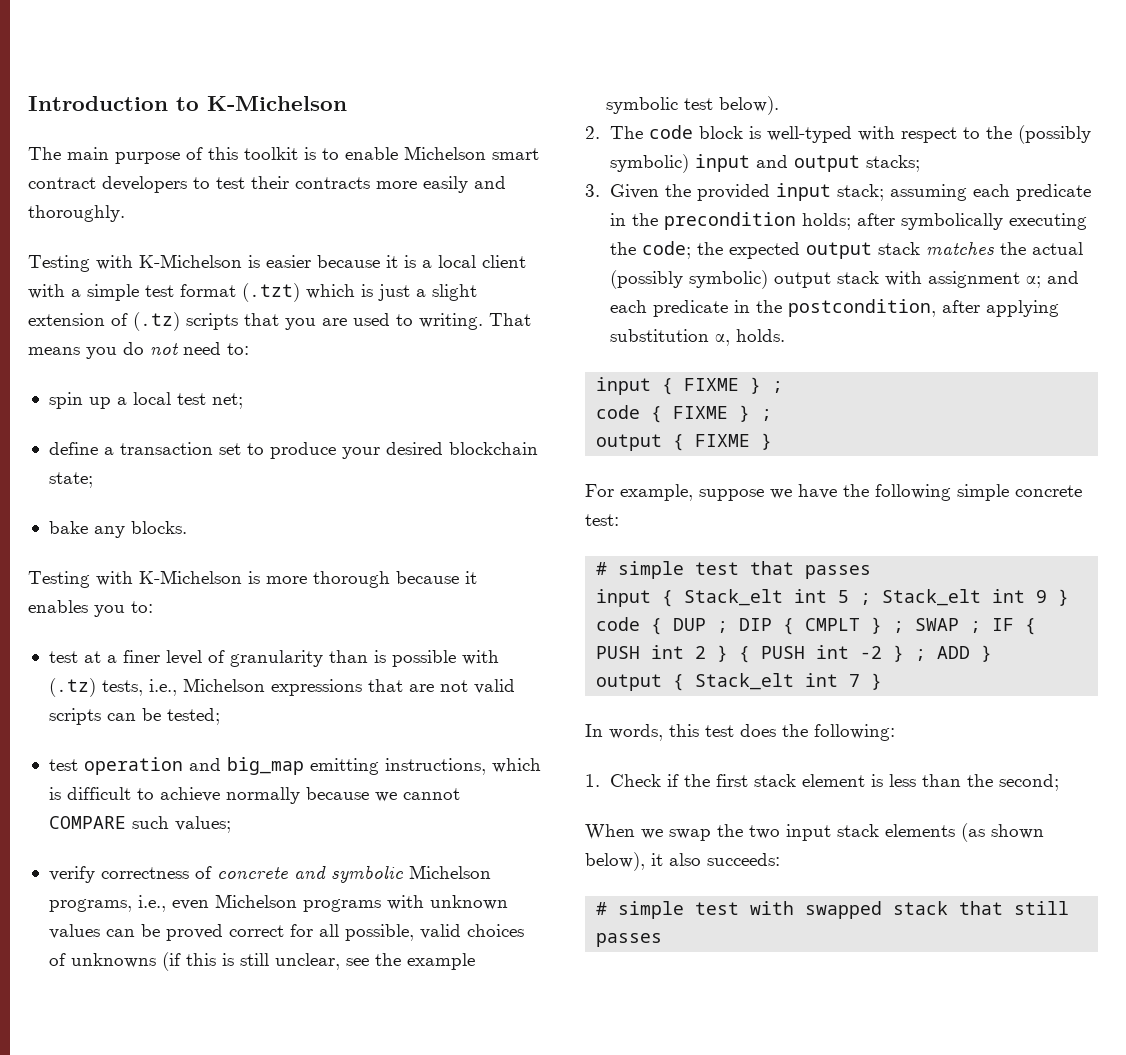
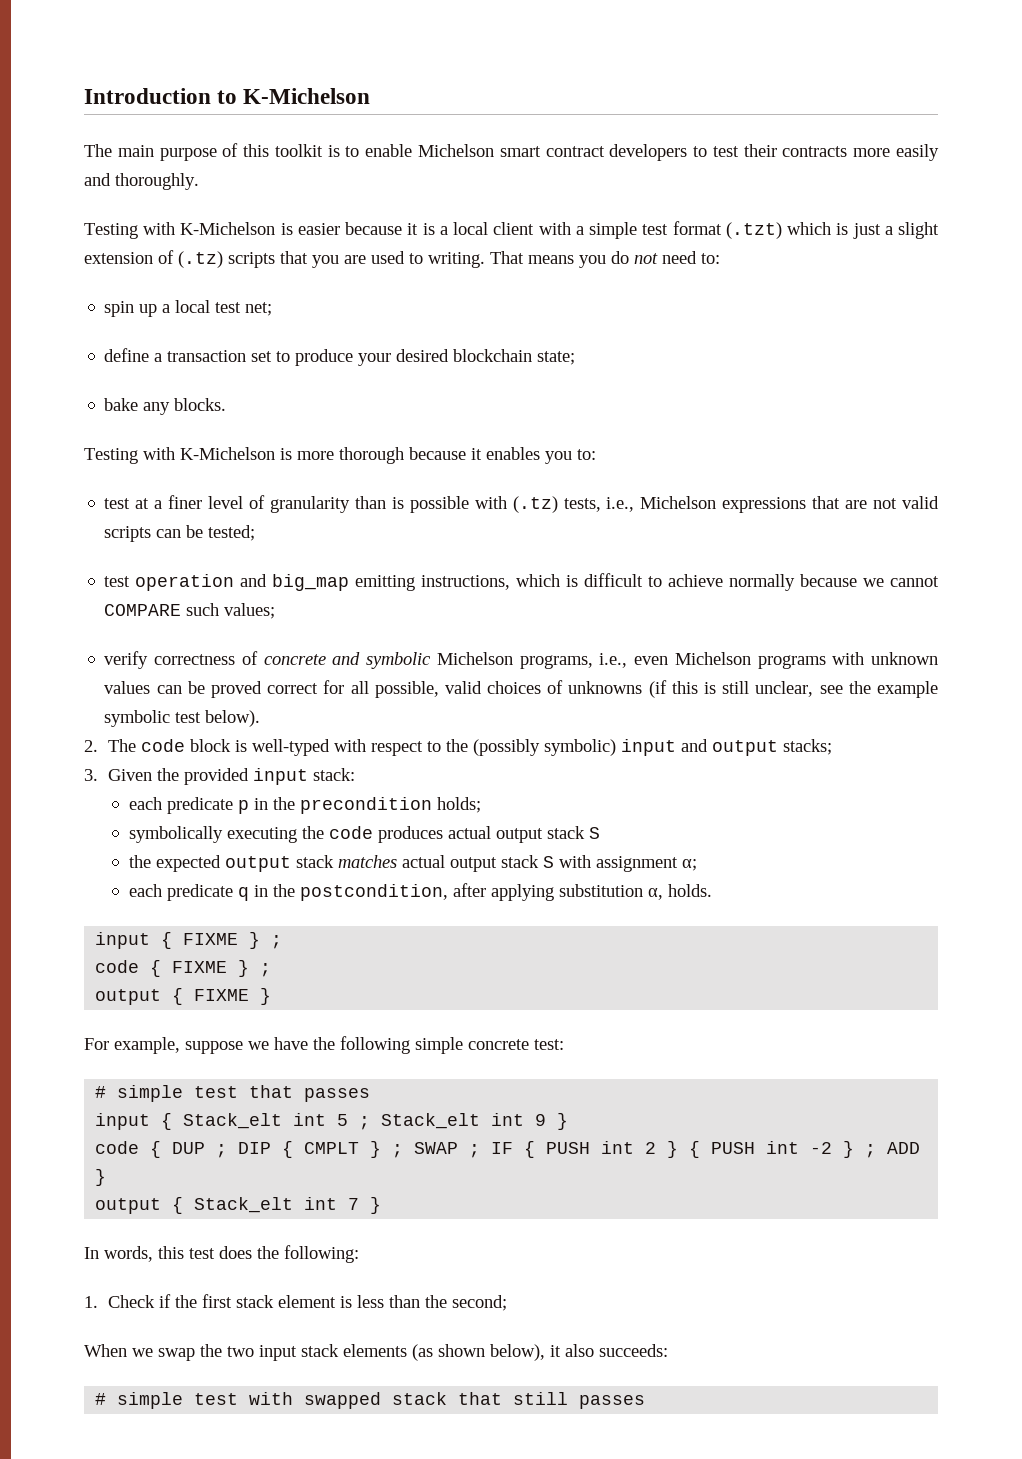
[836,184,1091,201] stack; assuming each predicate -> [313,768,356,781] [128,797,249,814] stack: // each predicate p
[856,213,895,226] after -> (481, 805) //
[641,241,691,259] code; -> [328,826,600,843] code produces actual output stack S //
[999,242,1083,255] [609,270,879,289] the actual (possibly symbolic) output stack -> [401,855,554,872] actual output stack S
[1046,271,1079,284] [609,300,728,317] and each predicate -> [128,884,249,901] // each predicate q

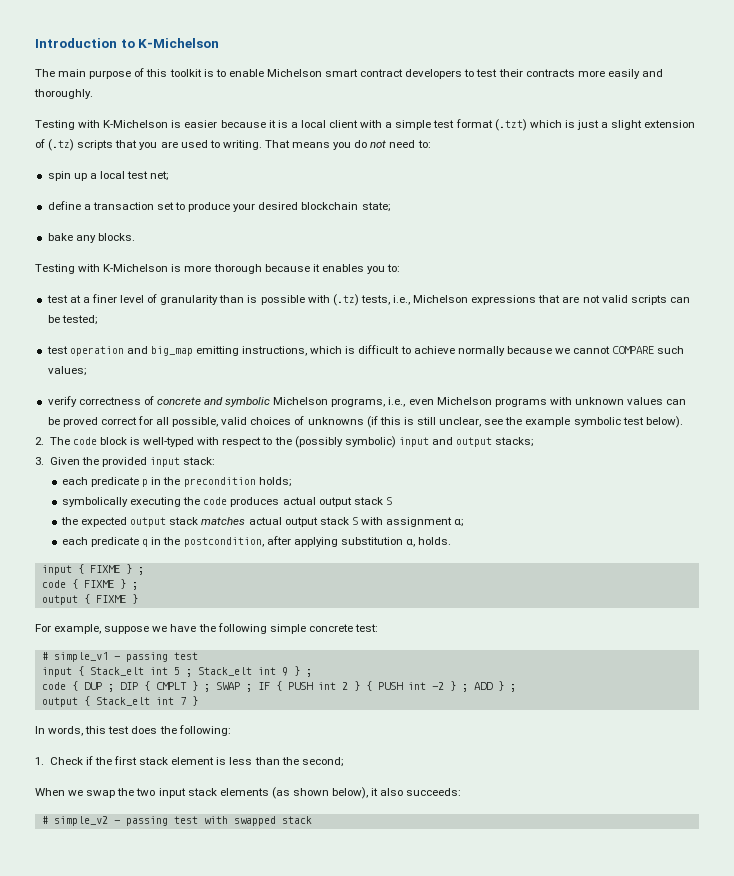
[117,1085,371,1102] simple test that passes -> [53,652,198,662] simple_v1 - passing test
(569, 1121) none -> [305,669,312,677] ;
(107, 1177) none -> [509,684,516,692] ;
[117,1392,184,1409] simple -> [53,816,168,826] simple_v2 - passing
[458,1392,646,1409] that still passes -> (312, 820) none

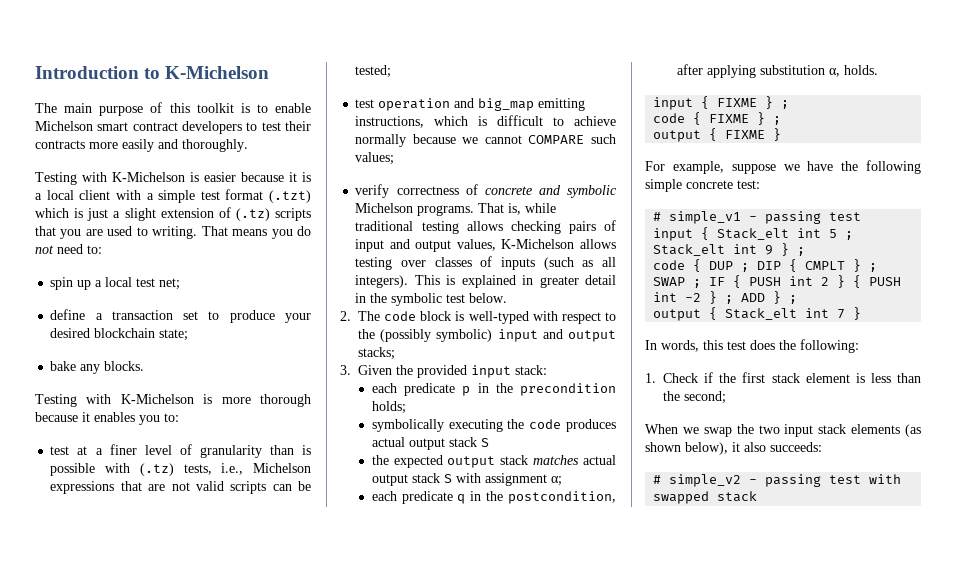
[331,397,687,407] [47,416,571,428] programs, i.e., even Michelson programs with unknown values can be proved correct for all possible, valid choices of unknowns (if this is still unclear, see the example -> [417,203,557,216] [355,220,616,234] [355,239,616,252] [355,256,616,270] [355,275,616,288] [355,293,388,303] programs. That is, while traditional testing allows checking pairs of input and output values, K-Michelson allows testing over classes of inputs (such as all integers). This is explained in greater detail in the
[645,416,683,428] below). -> [469,293,508,303] below.

